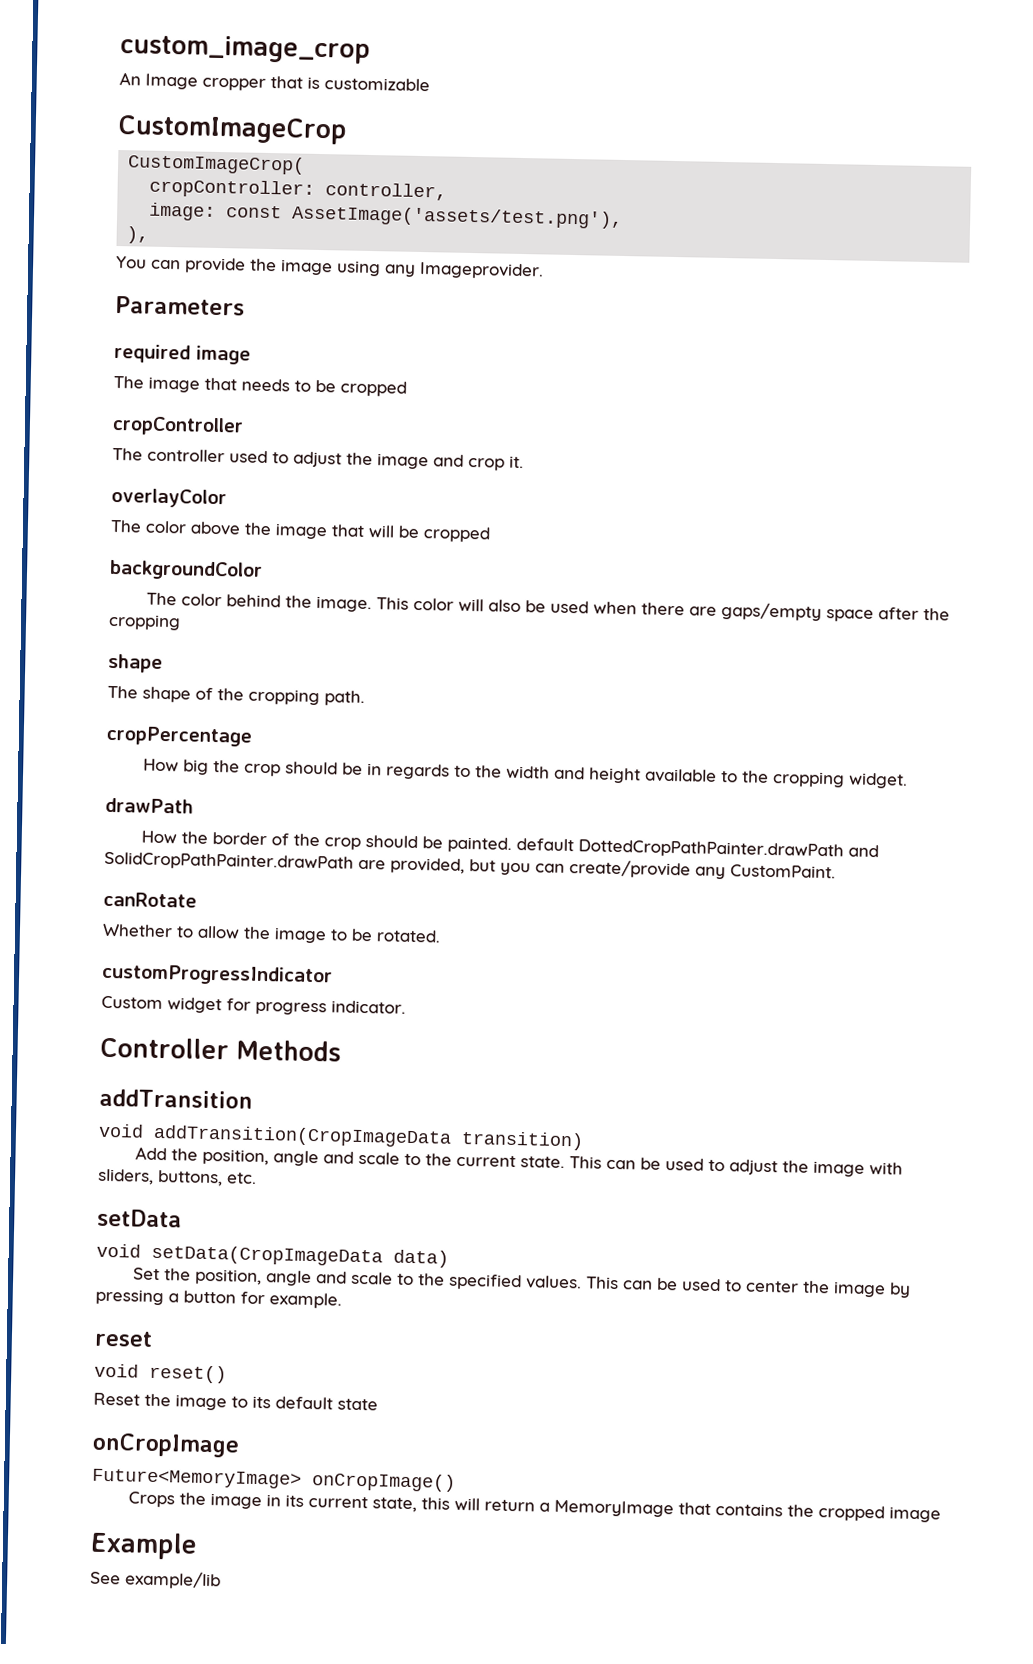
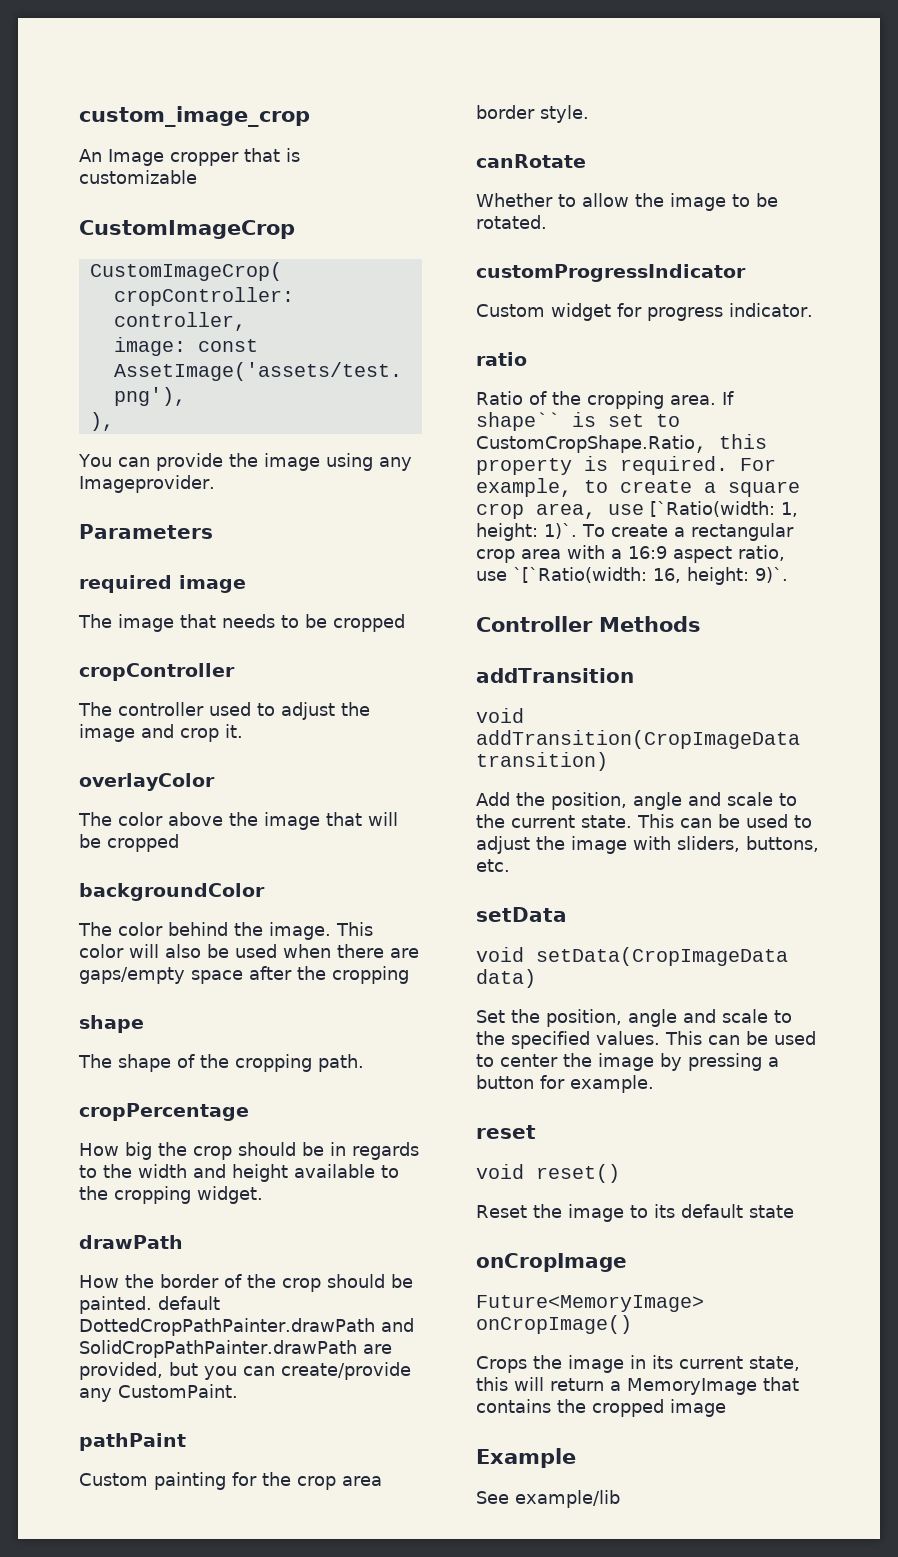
(836, 871) none -> [79,1433,186,1451] [79,1472,382,1490] [476,105,589,123] // pathPaint // Custom painting for the crop area border style.
(406, 1007) none -> [476,352,527,366] [476,391,734,409] [476,412,680,431] [476,434,767,453] [476,456,776,475] [476,478,800,497] [476,501,798,519] [476,523,794,541] [476,545,785,563] [476,567,788,585] // ratio // Ratio of the cropping area. If shape`` is set to CustomCropShape.Ratio, this property is required. For example, to create a square crop area, use [`Ratio(width: 1, height: 1)`. To create a rectangular crop area with a 16:9 aspect ratio, use `[`Ratio(width: 16, height: 9)`.

